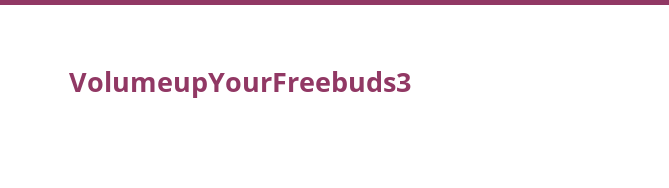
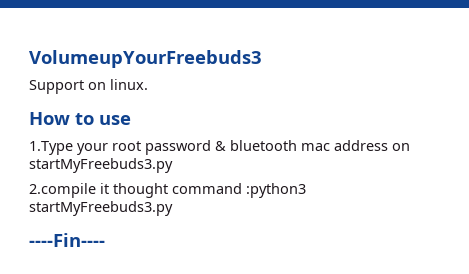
(411, 84) none -> [29,79,148,94] [29,112,131,125] [29,140,410,155] [29,158,173,173] [29,183,306,198] [29,201,173,216] [29,233,105,247] // Support on linux. // How to use // 1.Type your root password & bluetooth mac address on startMyFreebuds3.py // 2.compile it thought command :python3 startMyFreebuds3.py // ----Fin----

